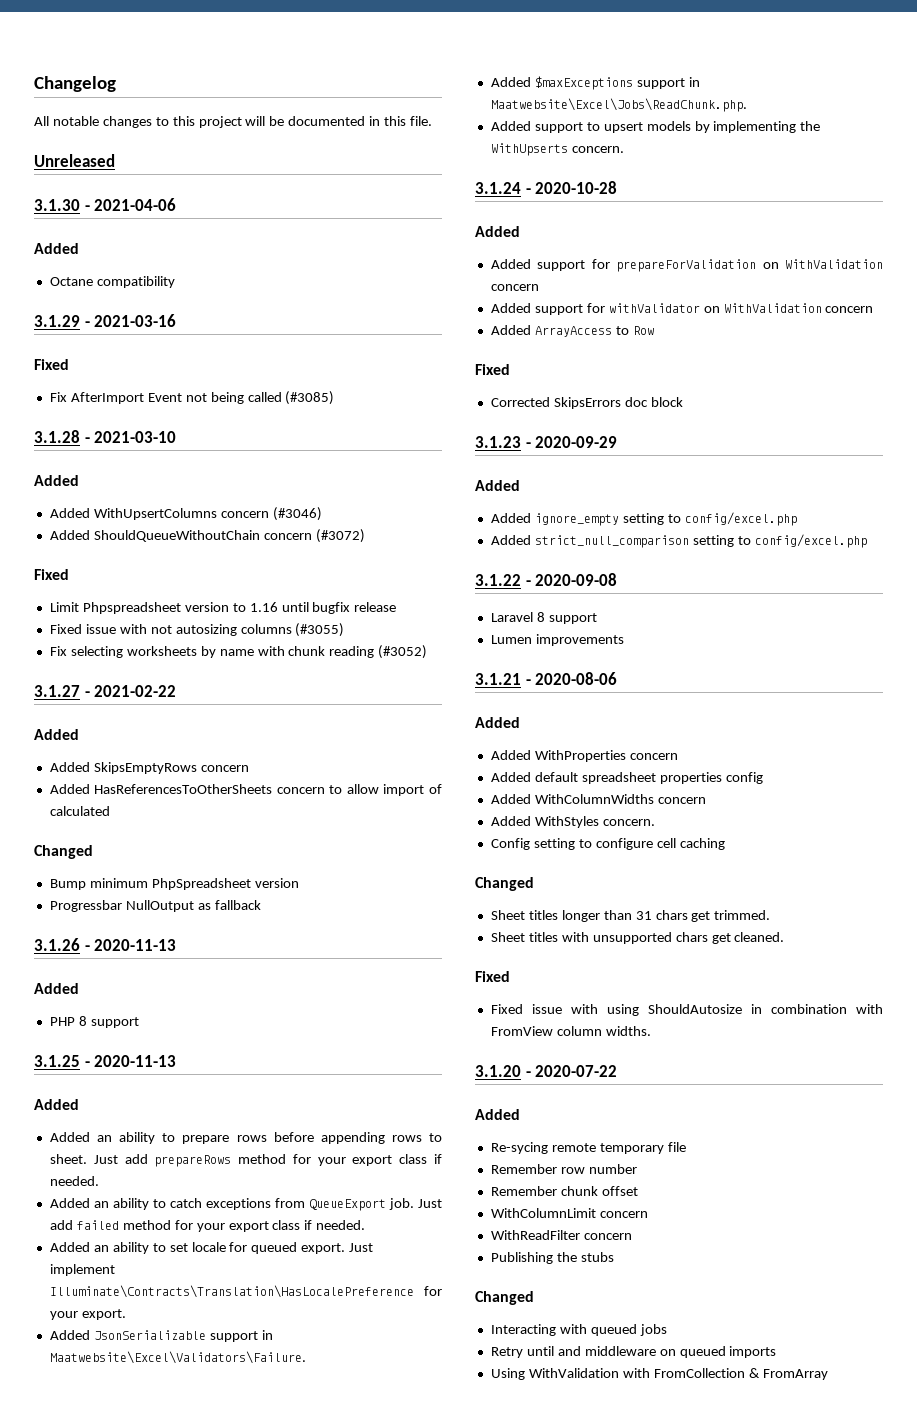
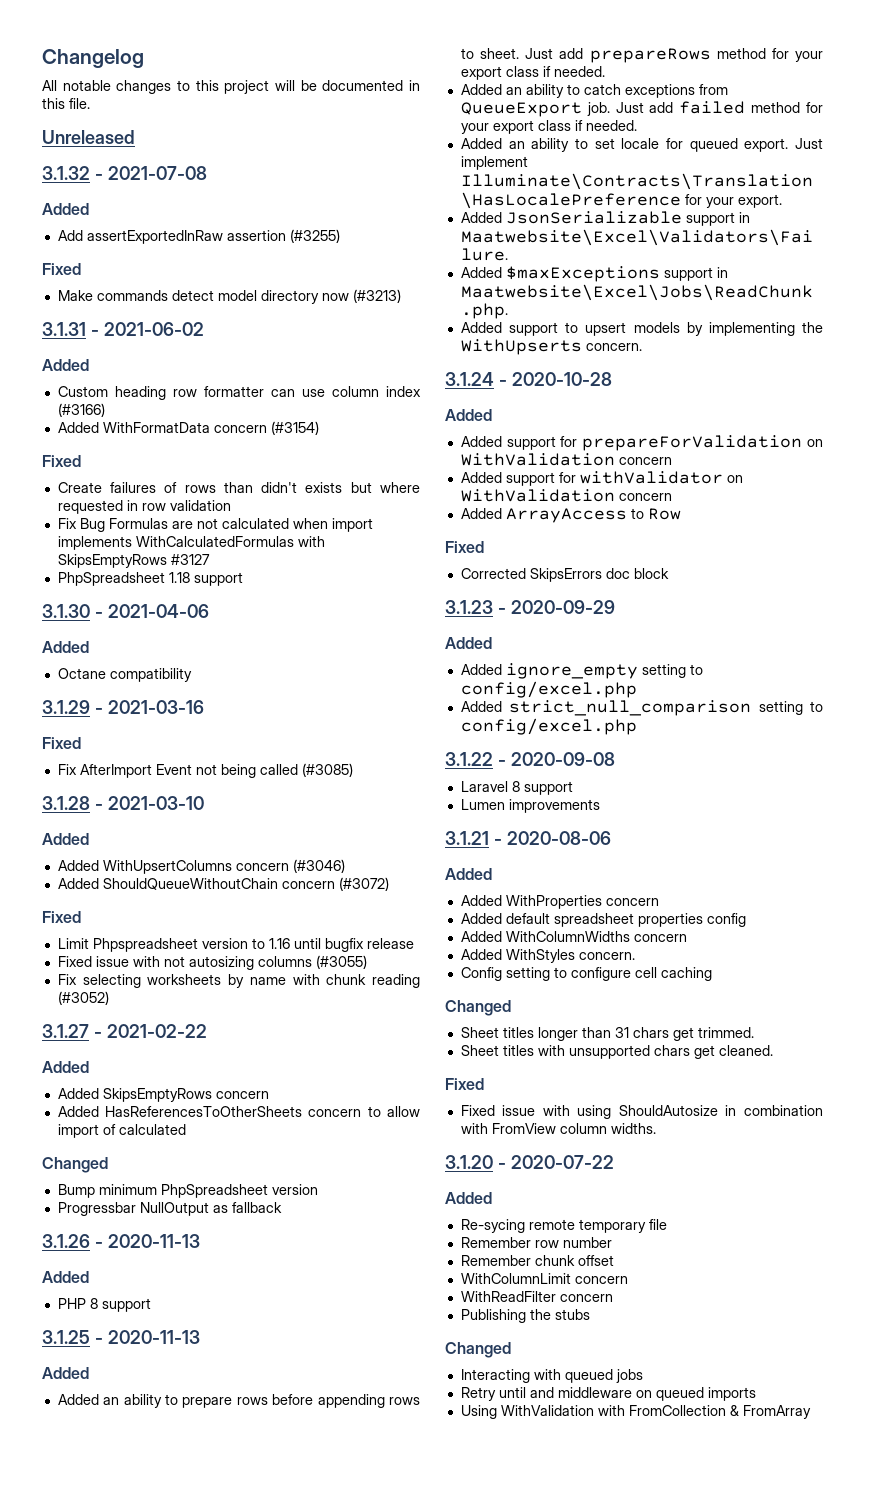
(115, 160) none -> [42,166,207,180] [42,203,89,215] [57,229,340,244] [42,263,81,275] [57,289,401,304] [42,322,204,336] [42,359,89,371] [57,386,422,400] [57,403,105,417] [57,421,319,435] [42,455,81,467] [57,482,421,493] [57,500,231,514] [57,518,373,532] [57,536,325,550] [57,554,210,568] [57,572,243,586] // 3.1.32 - 2021-07-08 // Added // Add assertExportedInRaw assertion (#3255) // Fixed // Make commands detect model directory now (#3213) // 3.1.31 - 2021-06-02 // Added // Custom heading row formatter can use column index (#3166) // Added WithFormatData concern (#3154) // Fixed // Create failures of rows than didn't exists but where requested in row validation // Fix Bug Formulas are not calculated when import implements WithCalculatedFormulas with SkipsEmptyRows #3127 // PhpSpreadsheet 1.18 support

